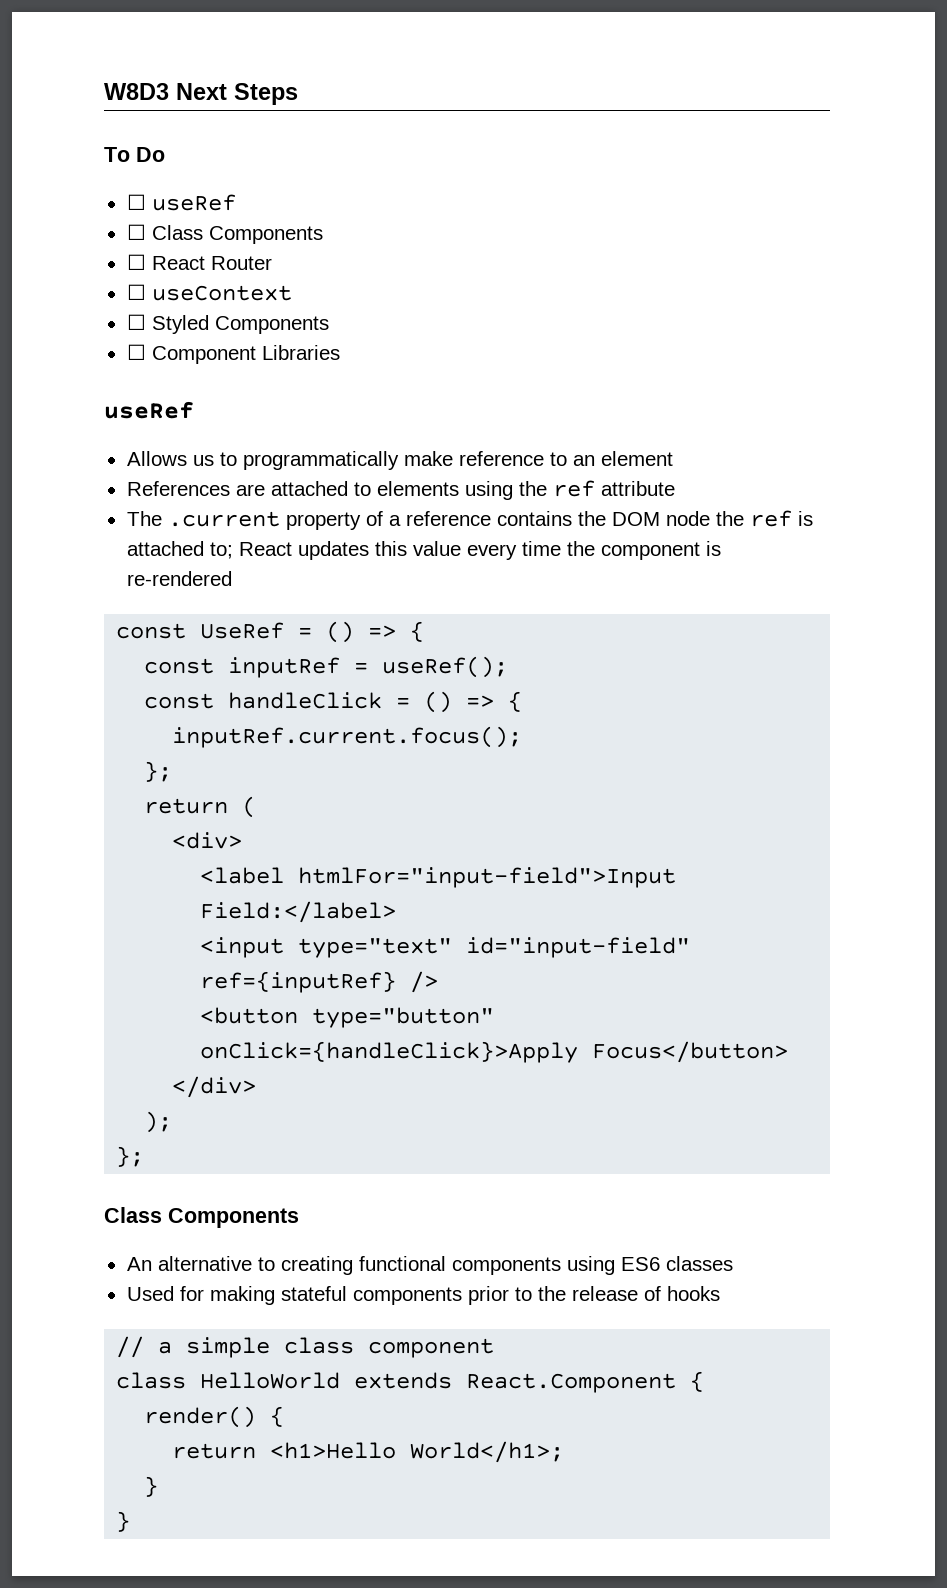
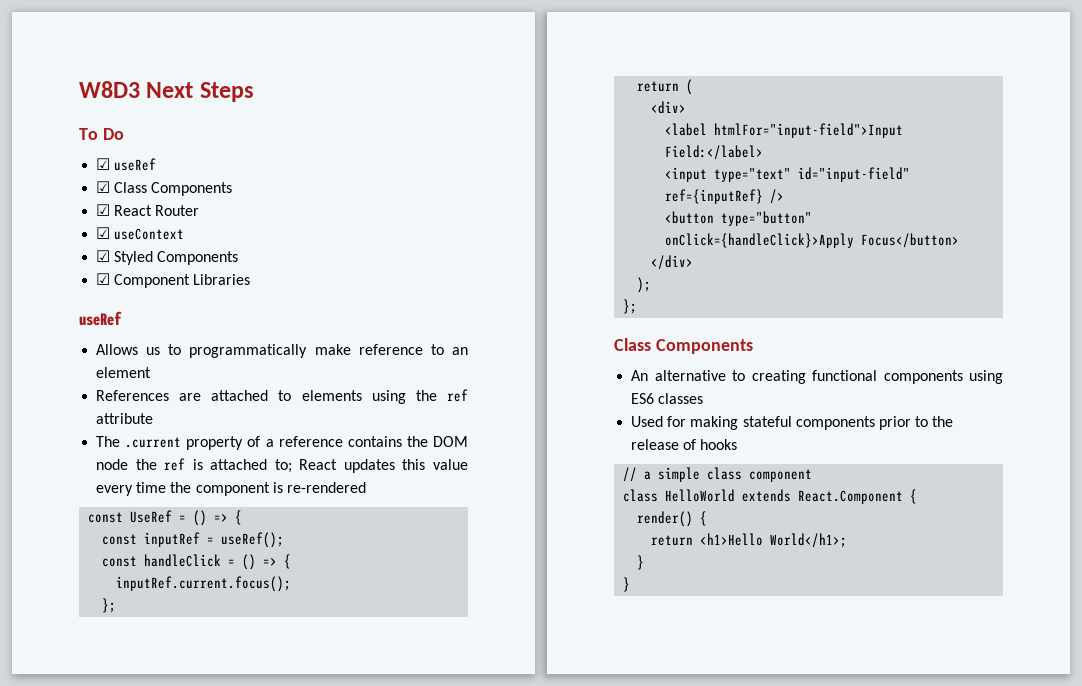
[126,194,236,211] [126,224,323,244] [126,254,146,270] ☐ useRef // ☐ Class Components // ☐ -> [96,158,157,171] [96,181,233,196] [96,204,111,216] ☑ useRef // ☑ Class Components // ☑
[126,284,146,300] ☐ -> [96,227,111,239] ☑
[126,314,146,330] ☐ -> [96,250,111,262] ☑
[126,344,146,360] ☐ -> [96,273,111,285] ☑

